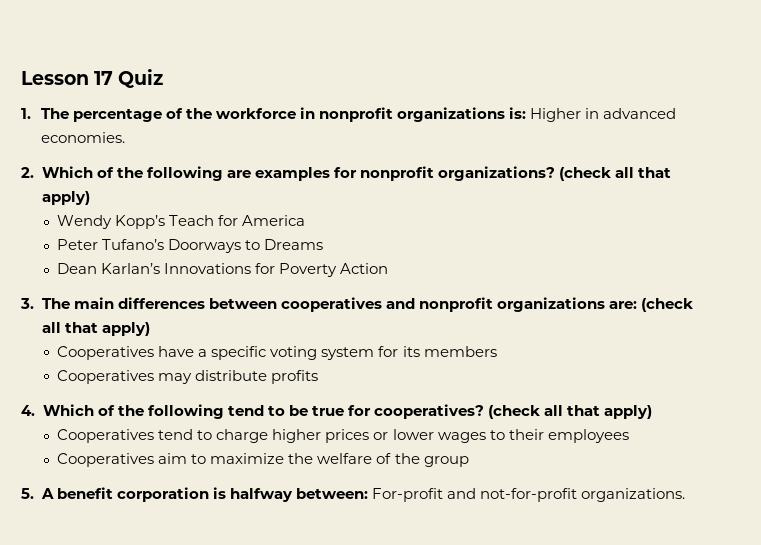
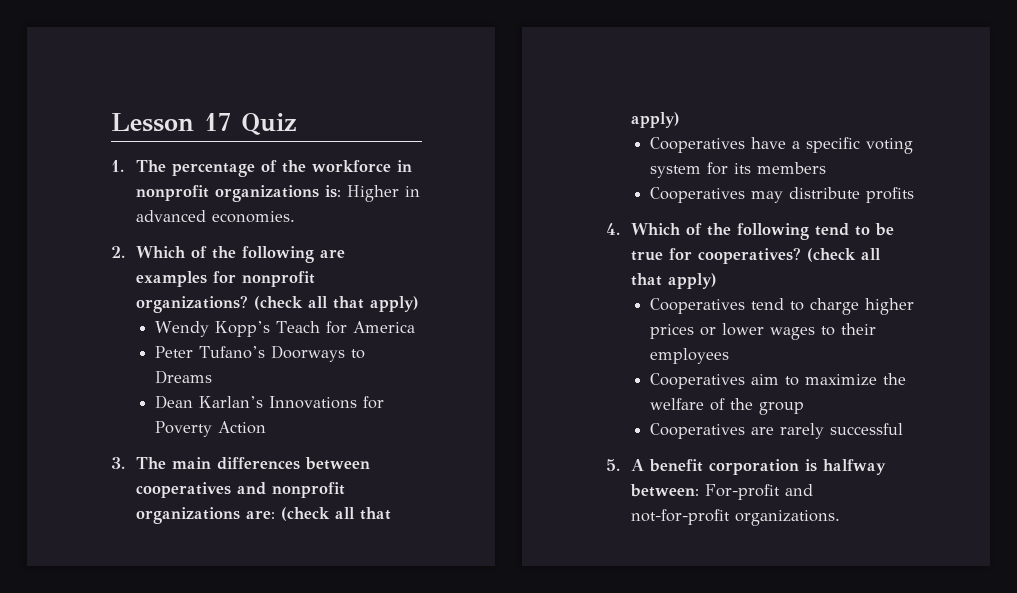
(469, 461) none -> [649,423,903,439] // Cooperatives are rarely successful

